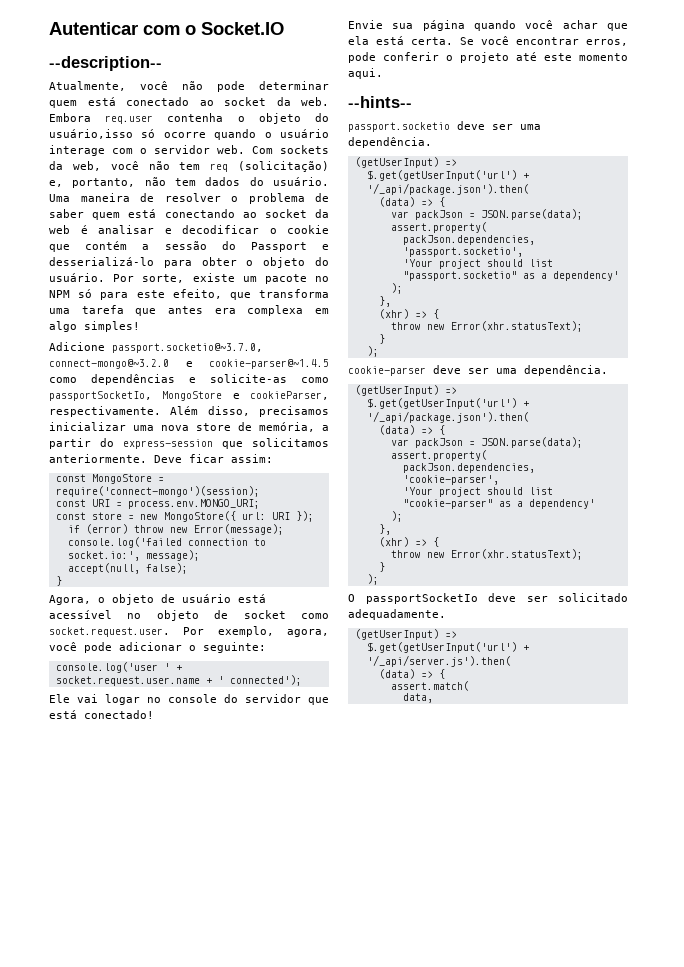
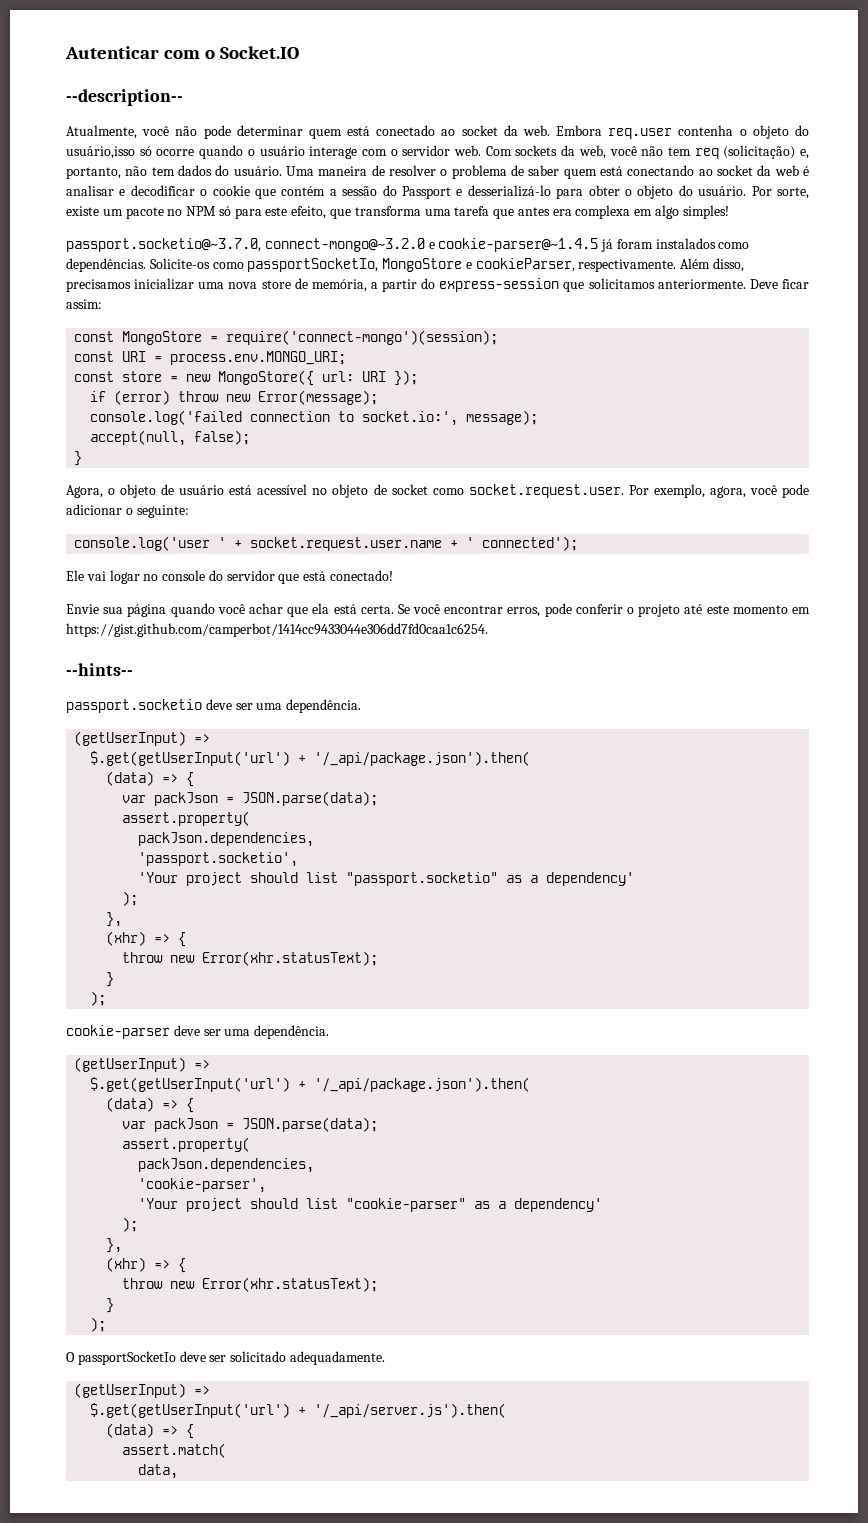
[49,342,105,351] Adicione -> (729, 212) none
[49,374,287,385] como dependências e solicite-as -> [601,238,750,252] [66,258,210,272] já foram instalados como dependências. Solicite-os
[348,68,383,79] aqui. -> [791,607,810,614] [66,623,488,637] em https://gist.github.com/camperbot/1414cc9433044e306dd7fd0caa1c6254.

